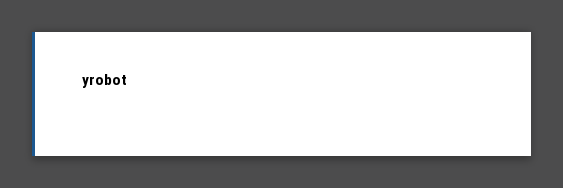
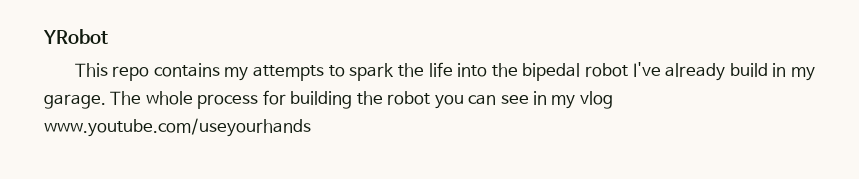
[82,74,127,88] yrobot -> [43,29,108,44] [74,62,816,81] [44,90,613,109] [44,118,311,137] YRobot // This repo contains my attempts to spark the life into the bipedal robot I've already build in my garage. The whole process for building the robot you can see in my vlog www.youtube.com/useyourhands

